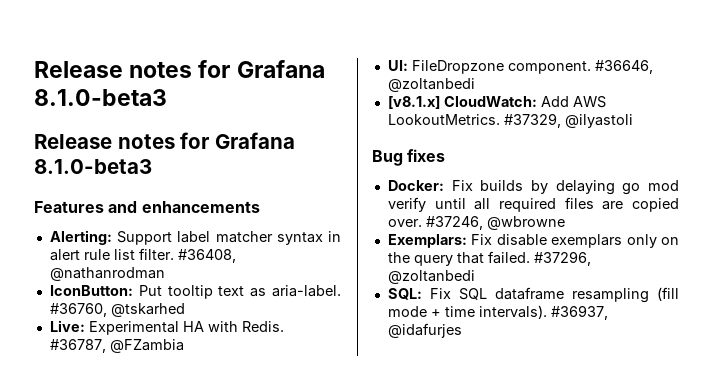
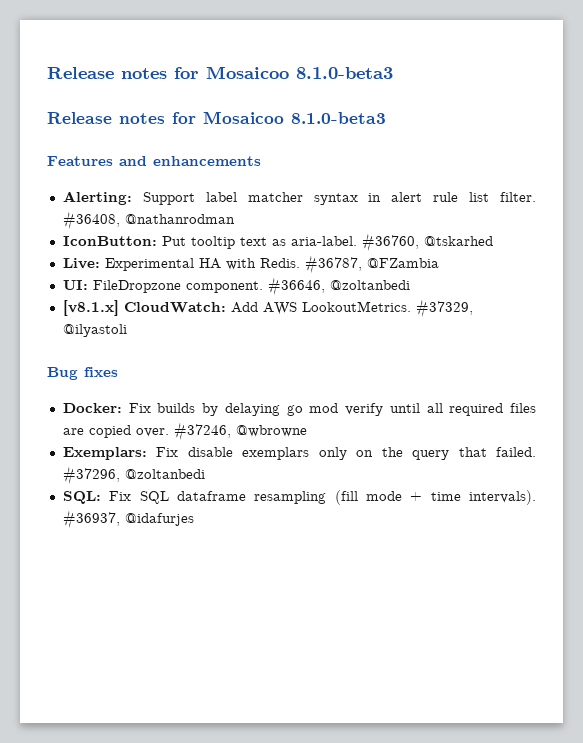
[34,60,325,78] Release notes for Grafana -> [47,66,289,79] Release notes for Mosaicoo
[214,132,295,149] Grafana -> [203,111,284,124] Mosaicoo

